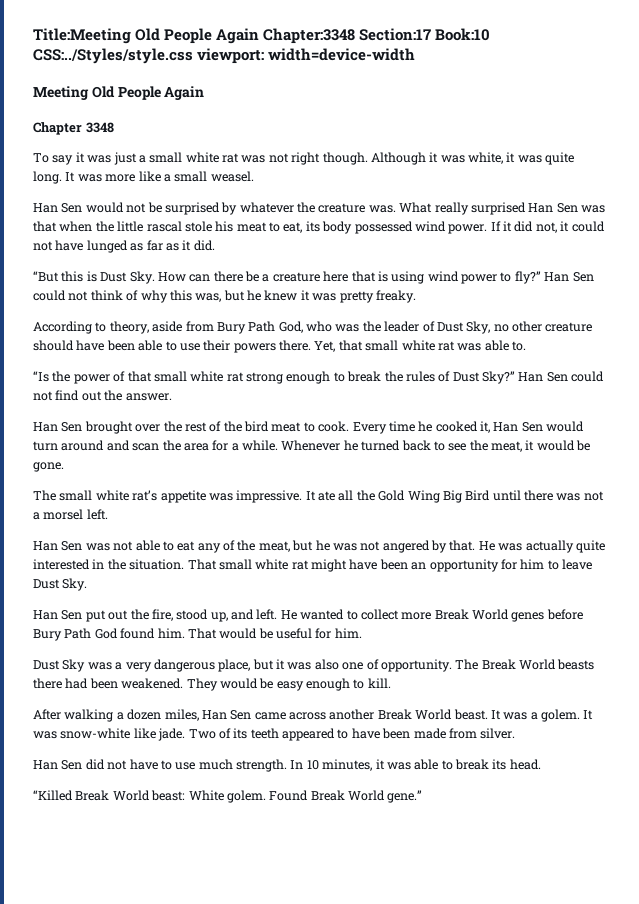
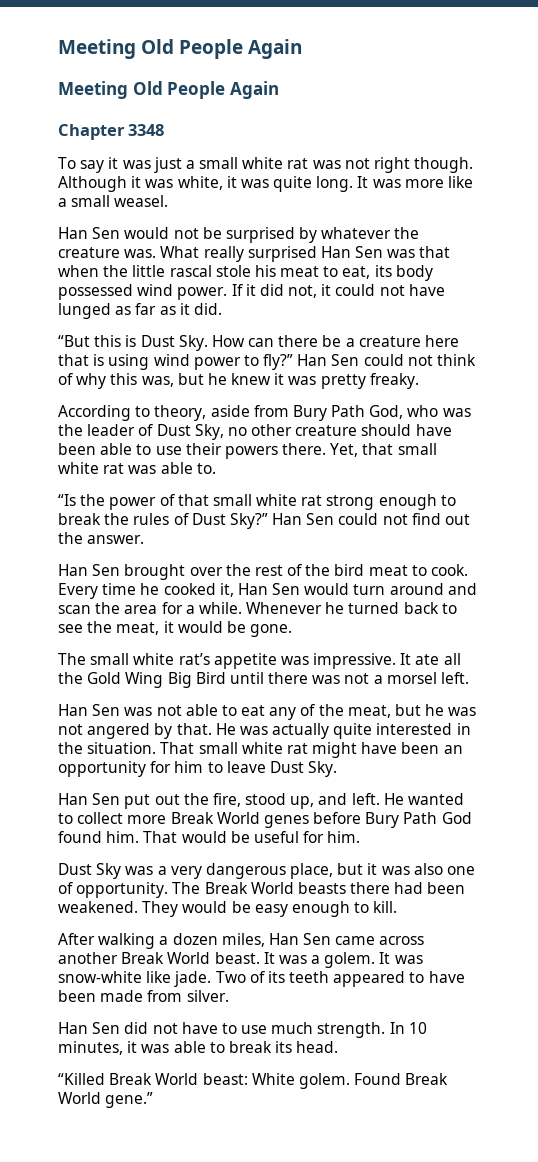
[33,28,491,44] [33,48,416,64] Title:Meeting Old People Again Chapter:3348 Section:17 Book:10 CSS:../Styles/style.css viewport: width=device-width -> [58,39,303,59] Meeting Old People Again

